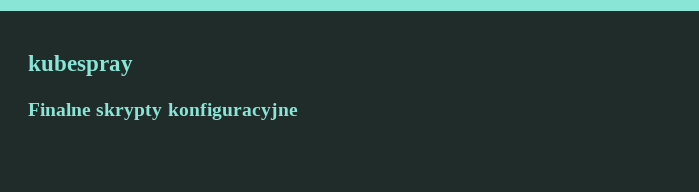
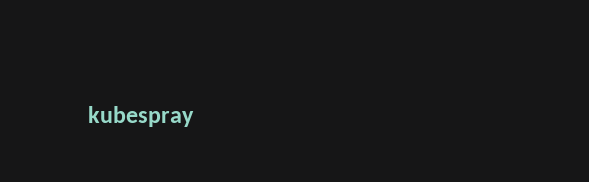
[28,103,298,120] // Finalne skrypty konfiguracyjne -> (194, 116) none

